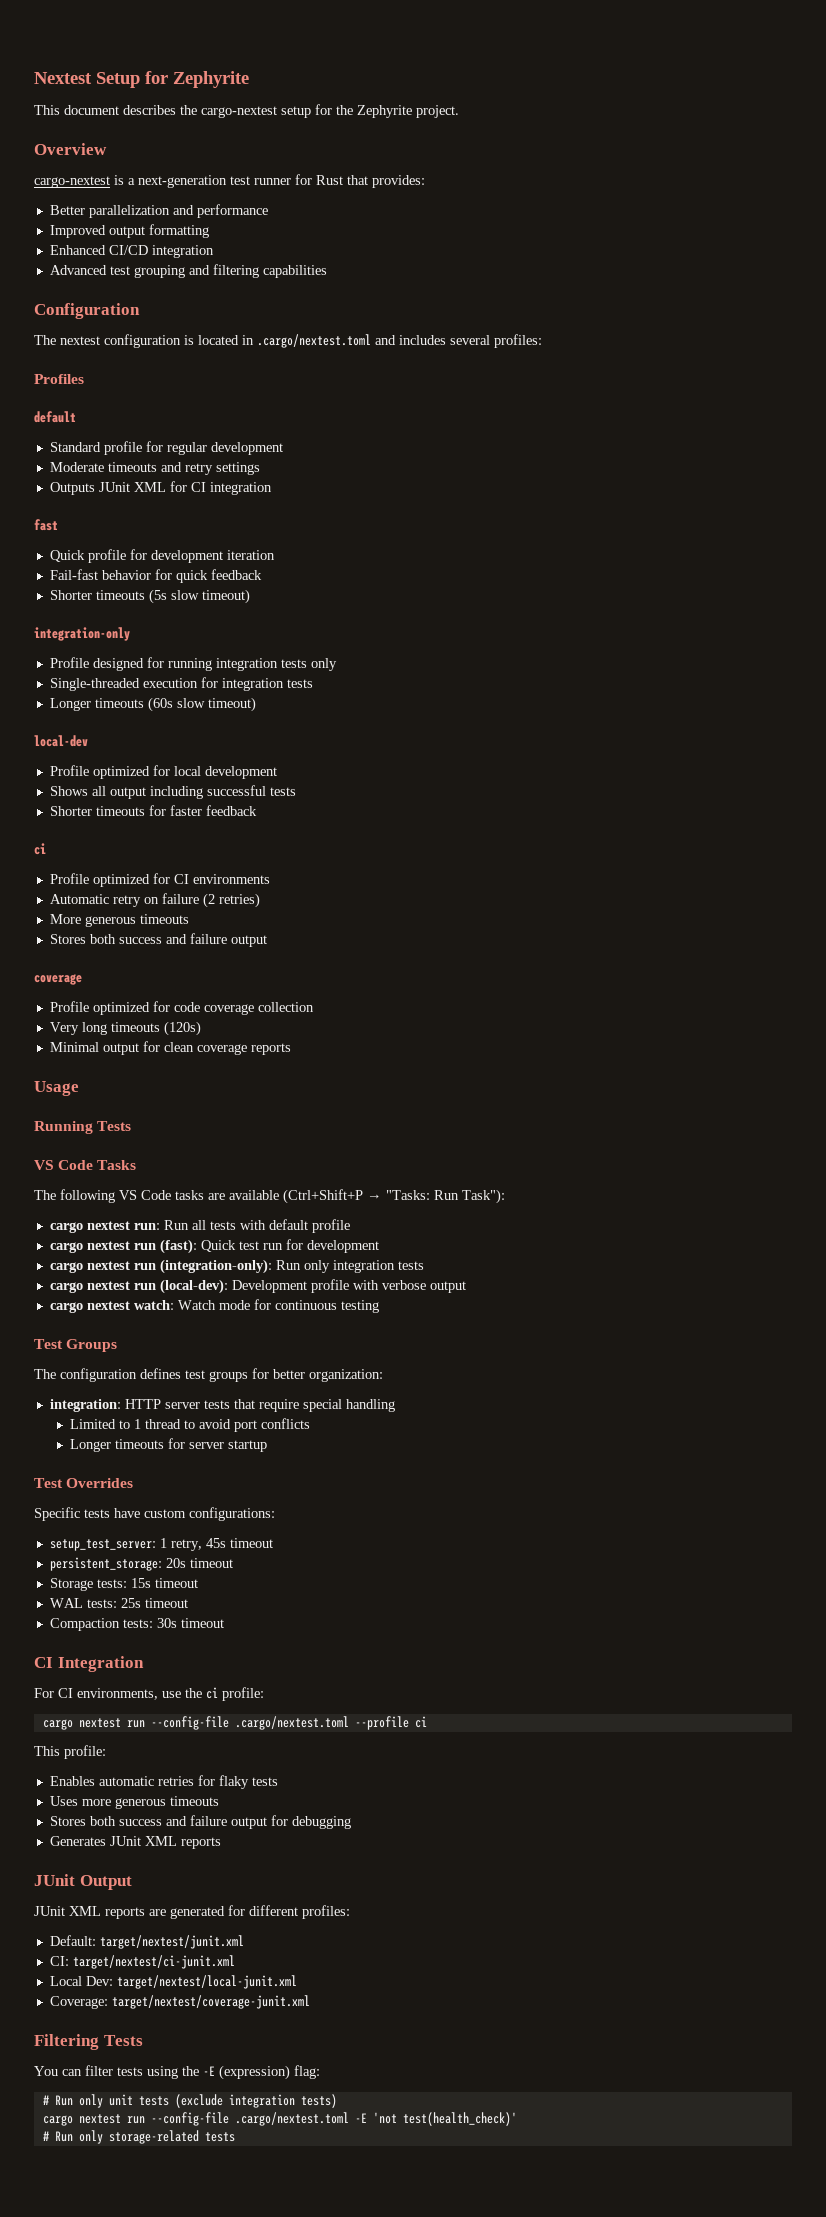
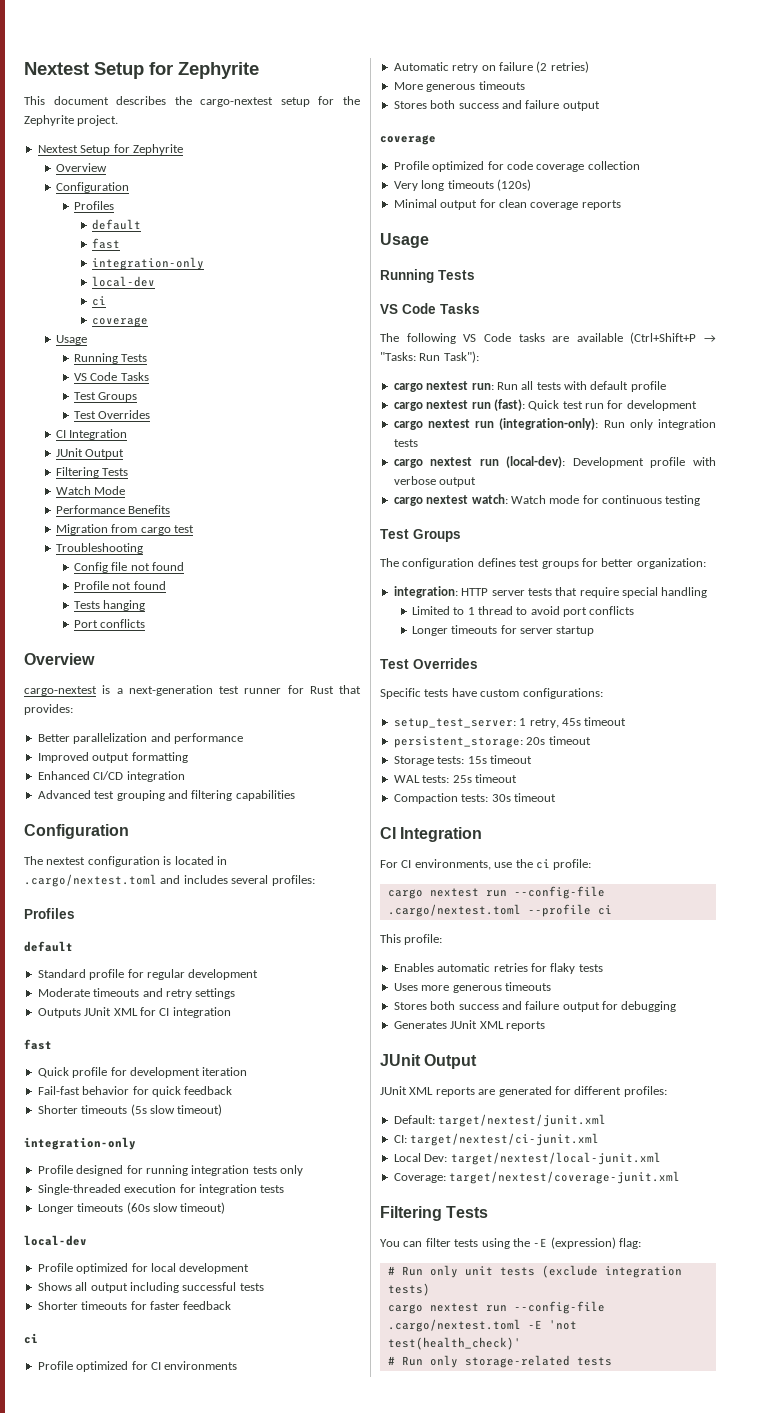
(459, 111) none -> [37,144,183,155] [55,163,107,172] [55,182,129,193] [73,201,114,210] [92,219,142,230] [92,238,121,249] [92,257,205,270] [92,276,156,287] [92,296,107,306] [92,317,149,327] [55,335,87,345] [73,353,148,364] [73,372,149,381] [73,392,138,402] [73,410,151,419] [55,429,128,440] [55,448,125,459] [55,467,129,478] [55,486,126,495] [55,505,171,514] [55,524,194,535] [55,543,143,554] [73,562,185,573] [73,581,166,590] [73,600,146,611] [73,619,146,628] // Nextest Setup for Zephyrite // Overview // Configuration // Profiles // default // fast // integration-only // local-dev // ci // coverage // Usage // Running Tests // VS Code Tasks // Test Groups // Test Overrides // CI Integration // JUnit Output // Filtering Tests // Watch Mode // Performance Benefits // Migration from cargo test // Troubleshooting // Config file not found // Profile not found // Tests hanging // Port conflicts

